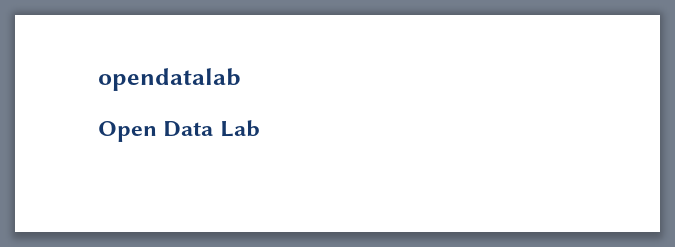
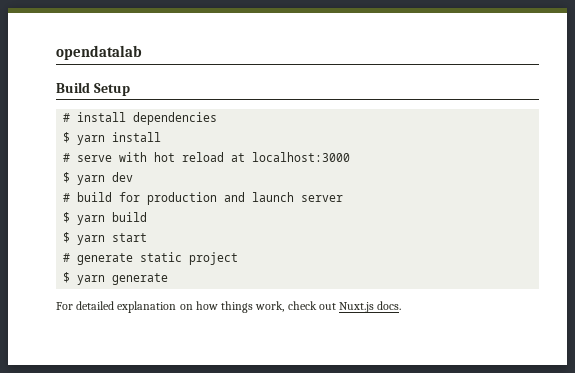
[98,120,260,142] Open Data Lab -> [56,82,130,96] [63,112,218,125] [63,132,162,145] [63,152,351,162] [63,172,134,185] [63,192,344,205] [63,212,148,225] [63,232,148,245] [63,252,239,265] [63,272,169,285] [56,301,402,313] Build Setup // # install dependencies // $ yarn install // # serve with hot reload at localhost:3000 // $ yarn dev // # build for production and launch server // $ yarn build // $ yarn start // # generate static project // $ yarn generate // For detailed explanation on how things work, check out Nuxt.js docs.

